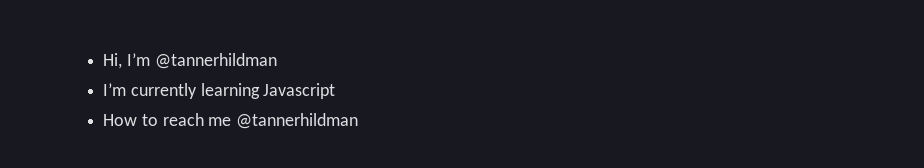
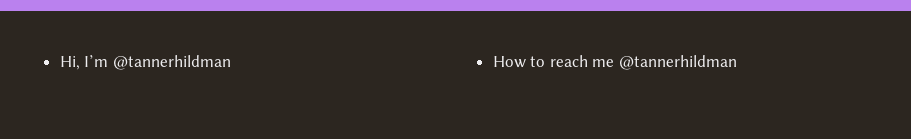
[103,83,336,99] // I’m currently learning Javascript -> (231, 62) none

